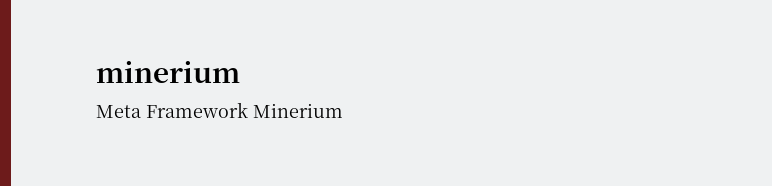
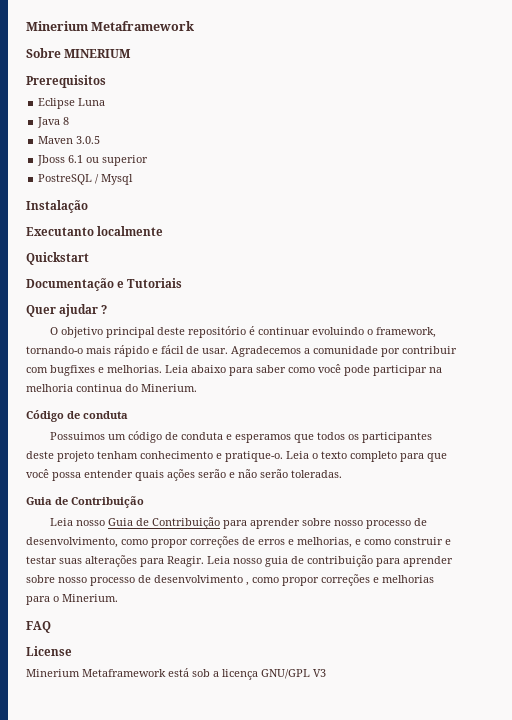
[96,61,240,83] [96,102,343,118] minerium // Meta Framework Minerium -> [26,21,195,31] [26,48,132,58] [26,75,106,88] [38,98,106,109] [37,117,70,128] [38,136,101,144] [37,155,149,166] [38,174,134,185] [26,200,88,213] [26,226,164,236] [26,252,89,265] [26,278,183,291] [26,304,108,317] [49,326,436,338] [26,345,457,357] [26,364,442,376] [26,384,197,392] [26,410,128,422] [49,431,432,443] [26,451,447,462] [26,469,342,481] [26,496,144,508] [49,517,427,529] [26,536,451,548] [26,555,453,567] [26,574,434,586] [26,594,118,605] [26,621,51,633] [26,646,72,656] [26,668,326,680] Minerium Metaframework // Sobre MINERIUM // Prerequisitos // Eclipse Luna // Java 8 // Maven 3.0.5 // Jboss 6.1 ou superior // PostreSQL / Mysql // Instalação // Executanto localmente // Quickstart // Documentação e Tutoriais // Quer ajudar ? // O objetivo principal deste repositório é continuar evoluindo o framework, tornando-o mais rápido e fácil de usar. Agradecemos a comunidade por contribuir com bugfixes e melhorias. Leia abaixo para saber como você pode participar na melhoria continua do Minerium. // Código de conduta // Possuimos um código de conduta e esperamos que todos os participantes deste projeto tenham conhecimento e pratique-o. Leia o texto completo para que você possa entender quais ações serão e não serão toleradas. // Guia de Contribuição // Leia nosso Guia de Contribuição para aprender sobre nosso processo de desenvolvimento, como propor correções de erros e melhorias, e como construir e testar suas alterações para Reagir. Leia nosso guia de contribuição para aprender sobre nosso processo de desenvolvimento , como propor correções e melhorias para o Minerium. // FAQ // License // Minerium Metaframework está sob a licença GNU/GPL V3

